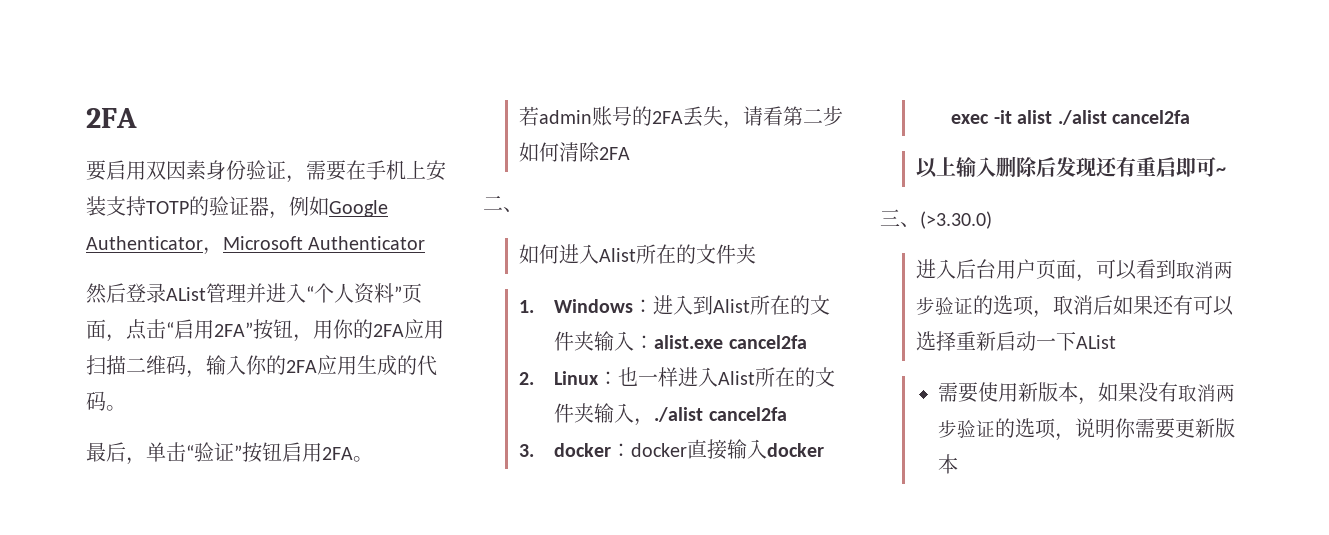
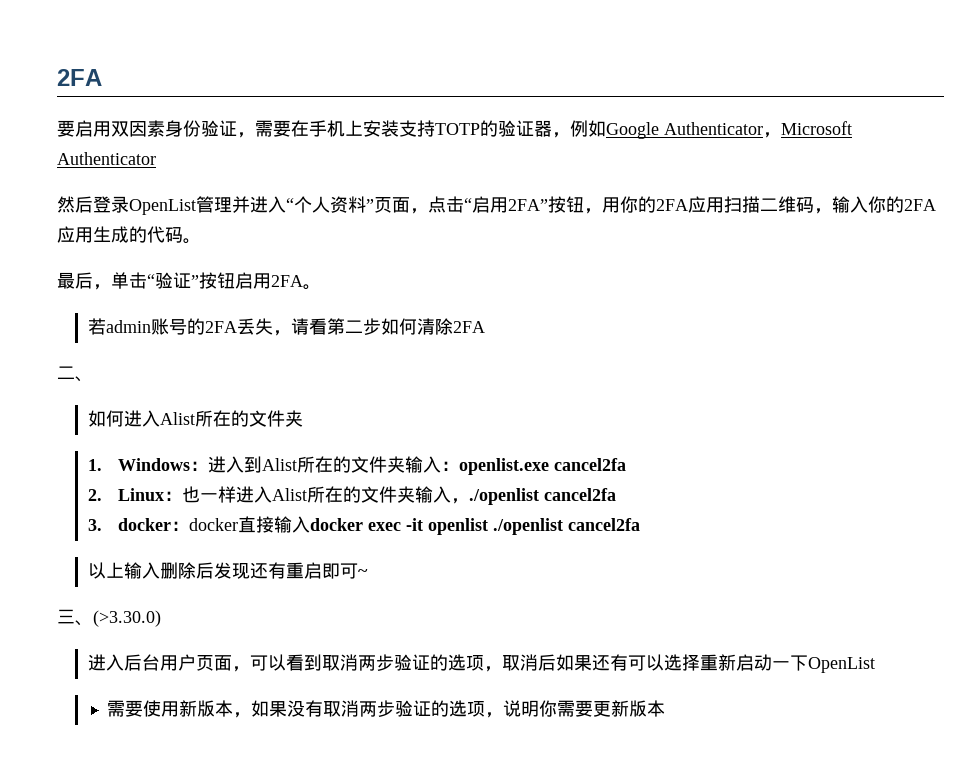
[166,287,206,301] AList -> [129,199,196,215] OpenList
[654,335,724,349] alist.exe -> [459,458,550,475] openlist.exe
[654,407,704,422] ./alist -> [469,488,540,505] ./openlist
[1017,110,1107,125] alist ./alist -> [428,518,564,535] openlist ./openlist
[1075,335,1116,349] AList -> [807,657,875,673] OpenList

